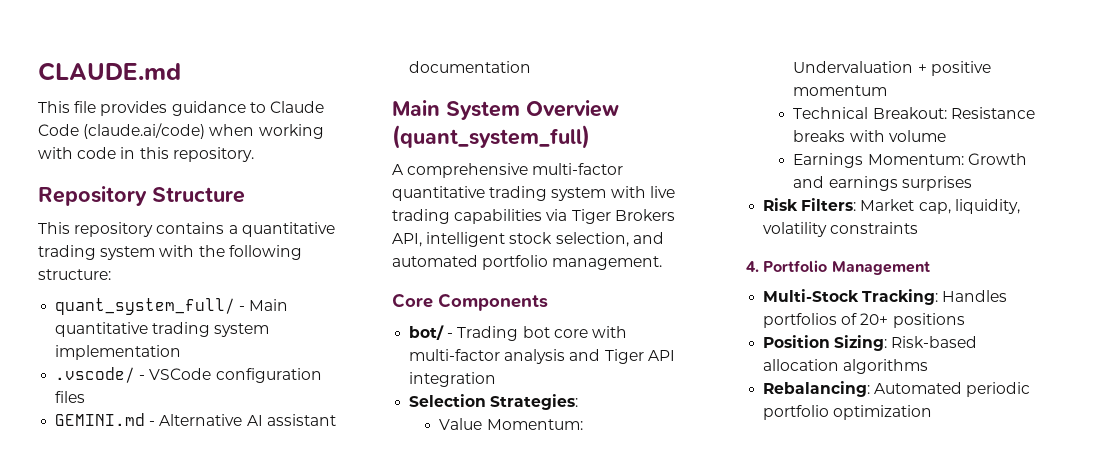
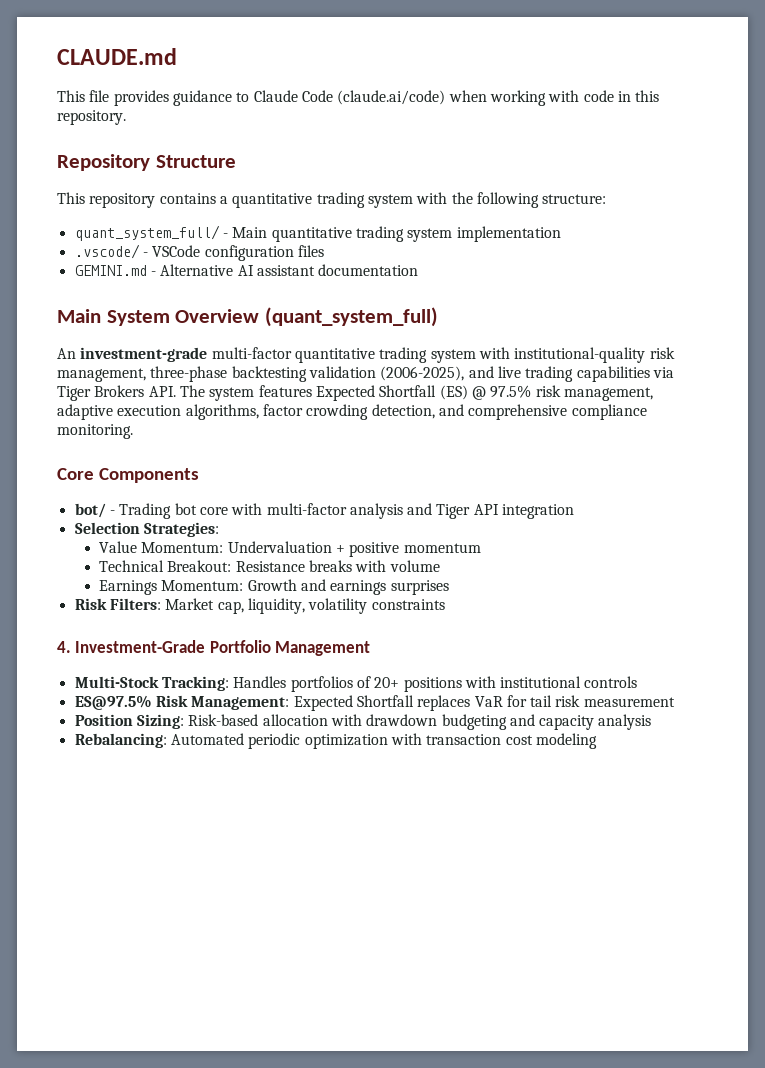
[392,163,529,178] A comprehensive -> [57,347,208,362] An investment-grade
(646, 192) none -> [514,347,675,363] [57,366,494,382] institutional-quality risk management, three-phase backtesting validation (2006-2025), and
[392,232,664,247] [392,255,663,270] API, intelligent stock selection, and automated portfolio management. -> [148,385,653,401] [57,404,647,420] [57,424,133,439] API. The system features Expected Shortfall (ES) @ 97.5% risk management, adaptive execution algorithms, factor crowding detection, and comprehensive compliance monitoring.
(759, 266) none -> [75,640,206,653] Investment-Grade
[763,335,978,351] [763,359,929,374] [763,381,1031,397] [763,405,933,420] // Position Sizing: Risk-based allocation algorithms // Rebalancing: Automated periodic portfolio optimization -> [464,676,638,688] [74,695,675,711] [74,714,652,730] [74,733,597,749] with institutional controls // ES@97.5% Risk Management: Expected Shortfall replaces VaR for tail risk measurement // Position Sizing: Risk-based allocation with drawdown budgeting and capacity analysis // Rebalancing: Automated periodic optimization with transaction cost modeling

